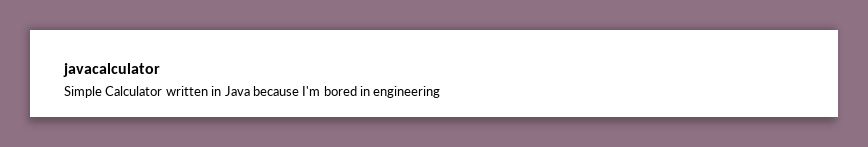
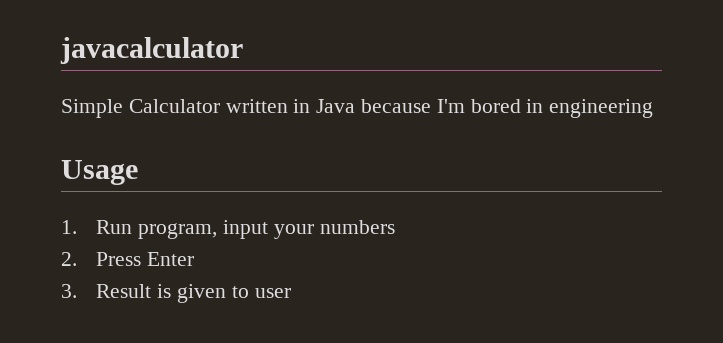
(441, 92) none -> [61,160,138,185] [61,220,395,239] [61,252,195,266] [61,284,291,303] // Usage // 1. Run program, input your numbers // 2. Press Enter // 3. Result is given to user

